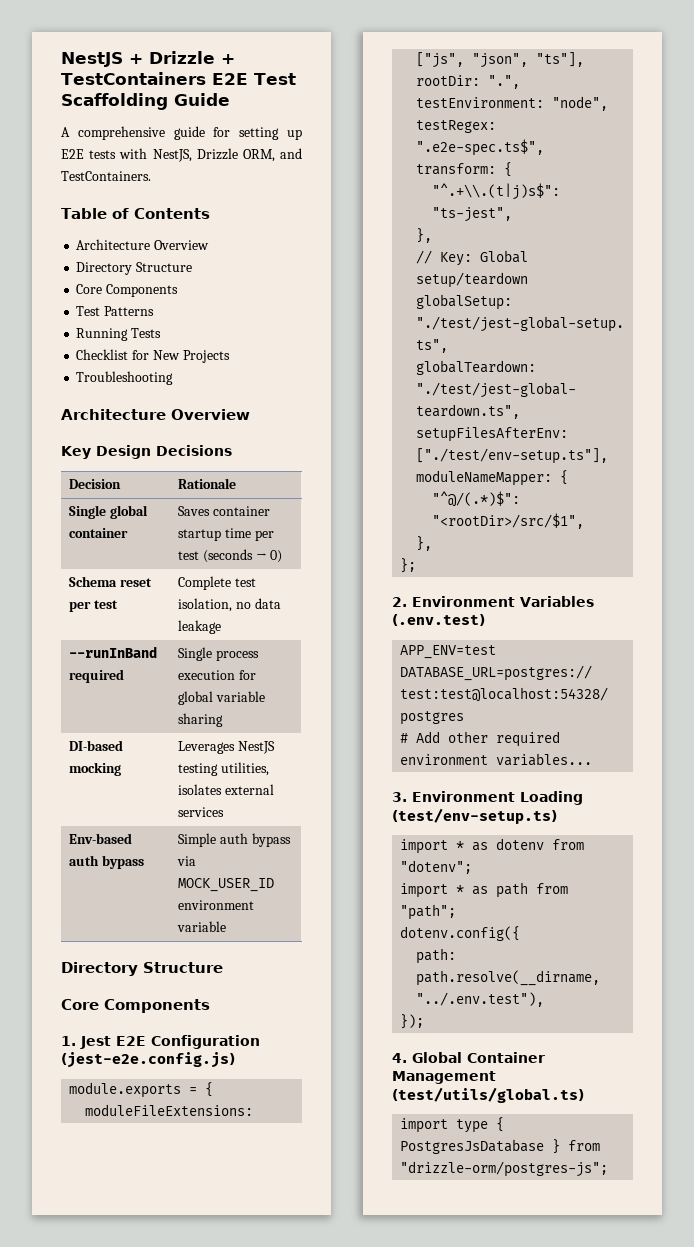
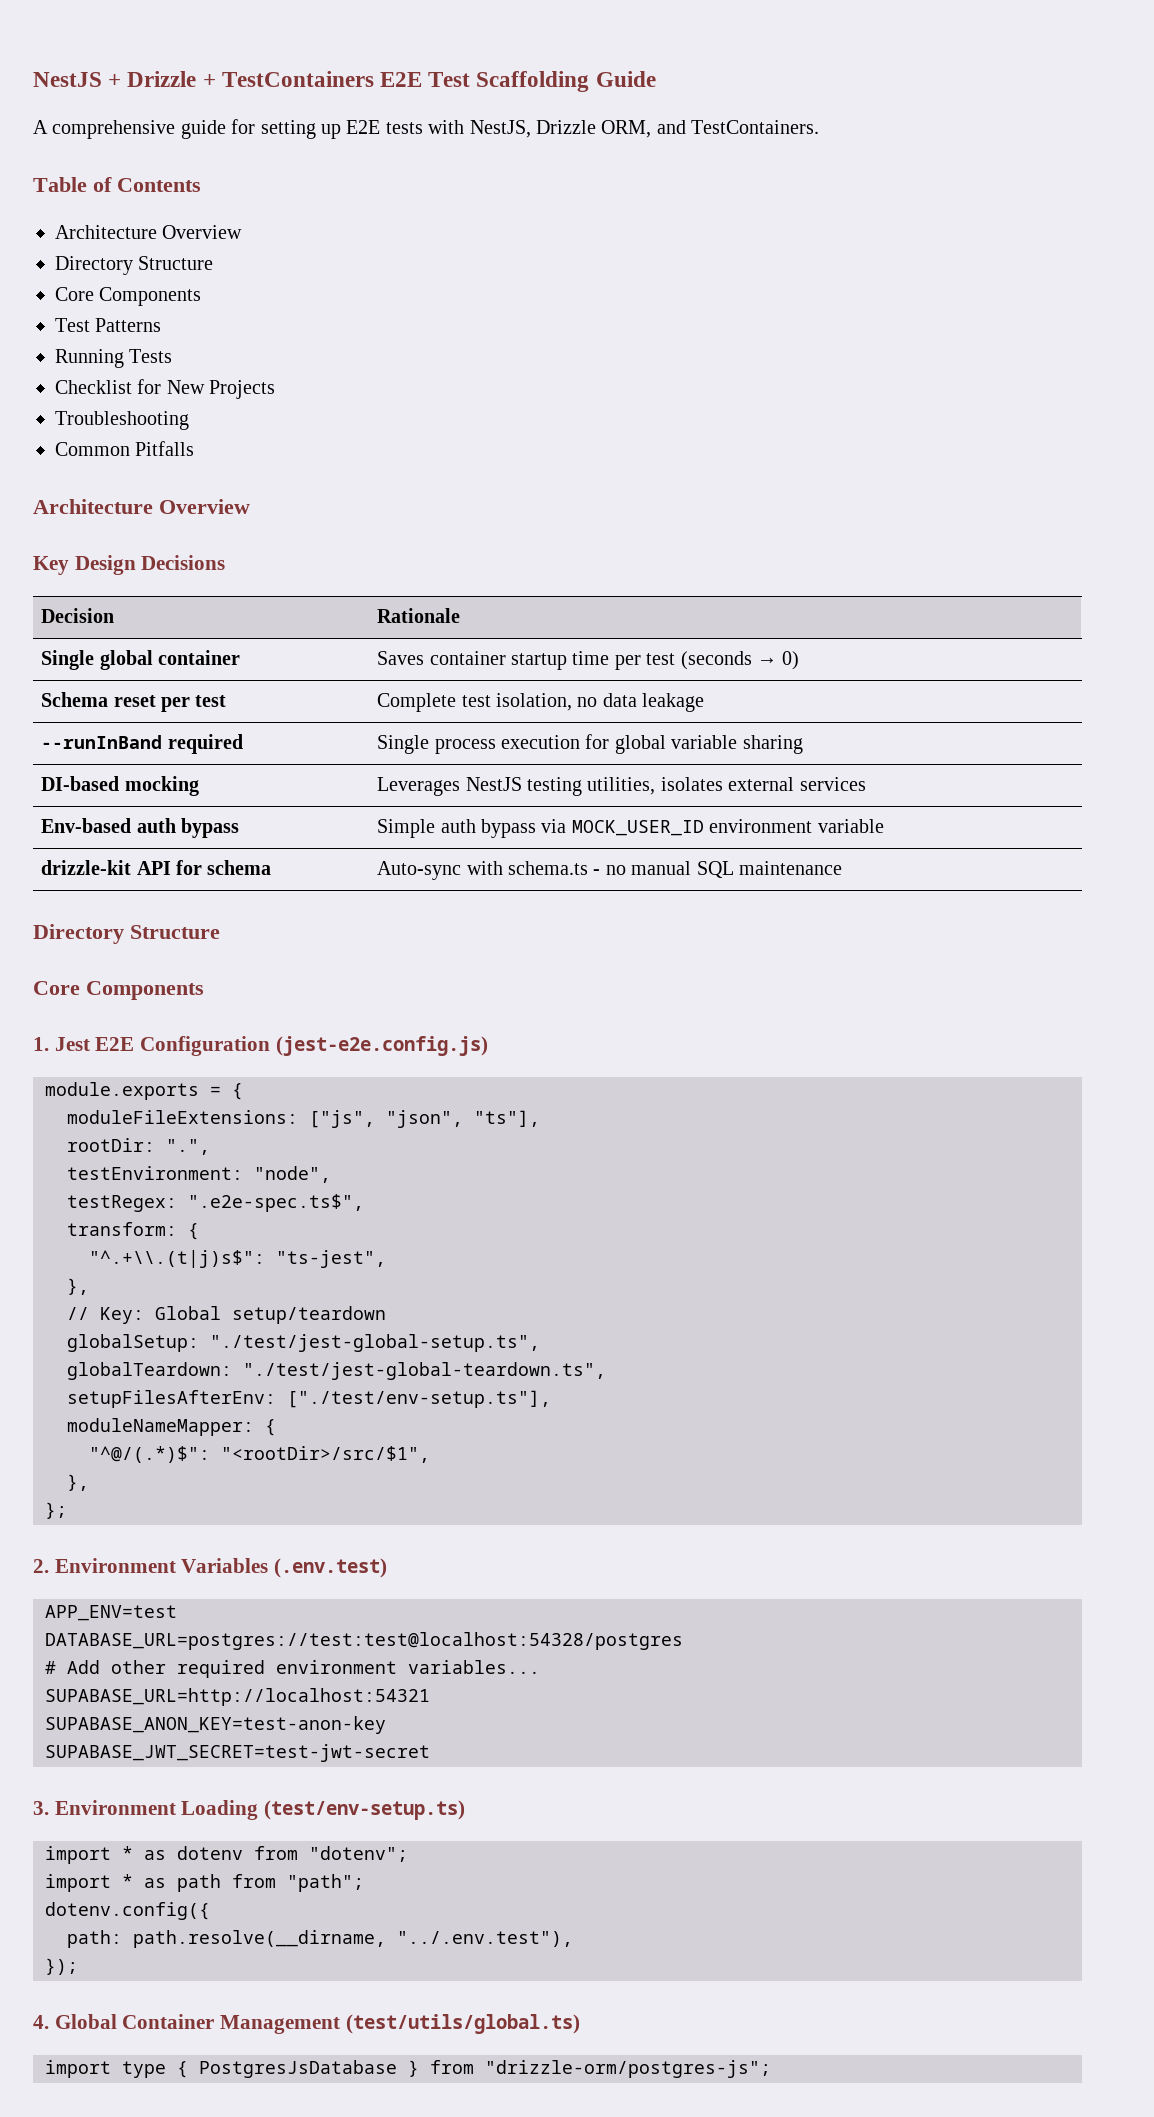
(174, 378) none -> [55,441,195,456] // Common Pitfalls
(227, 926) none -> [41,860,272,875] [377,861,843,880] // drizzle-kit API for schema | Auto-sync with schema.ts - no manual SQL maintenance
(593, 759) none -> [45,1688,430,1706] [45,1716,386,1734] [45,1744,430,1762] // SUPABASE_URL=http://localhost:54321 // SUPABASE_ANON_KEY=test-anon-key // SUPABASE_JWT_SECRET=test-jwt-secret

